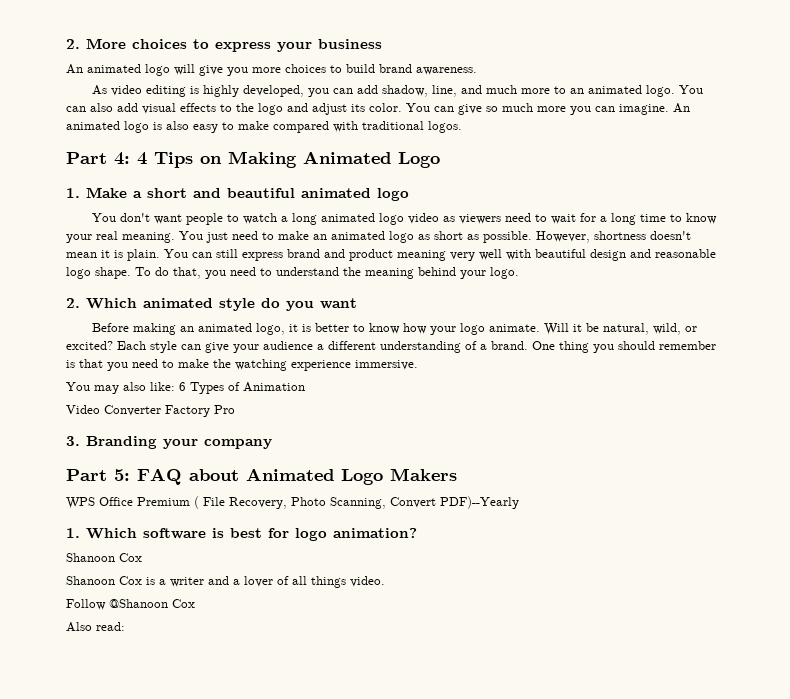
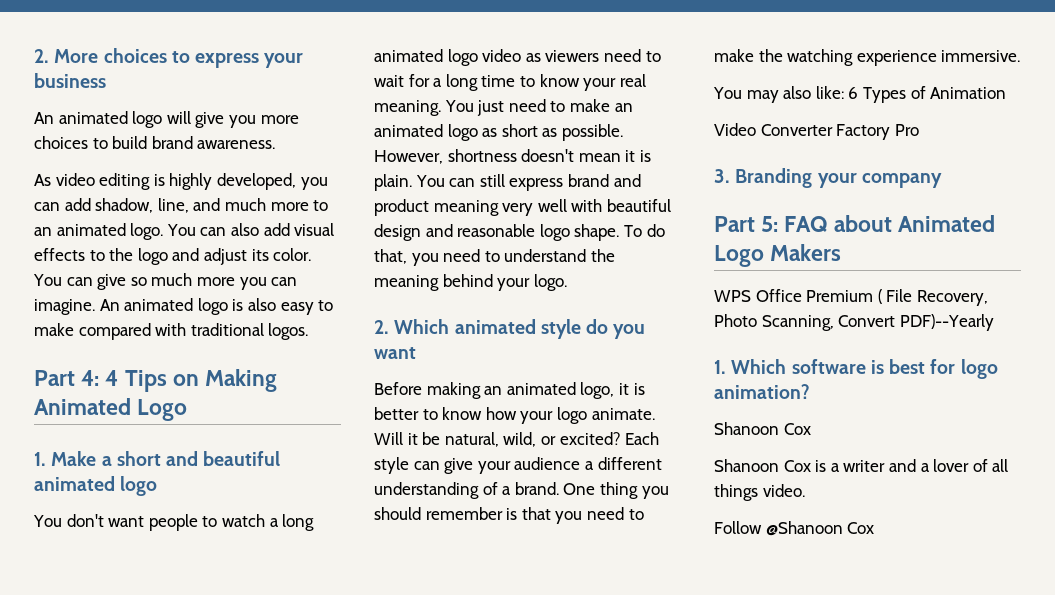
[66,622,125,632] // Also read: -> (875, 528) none

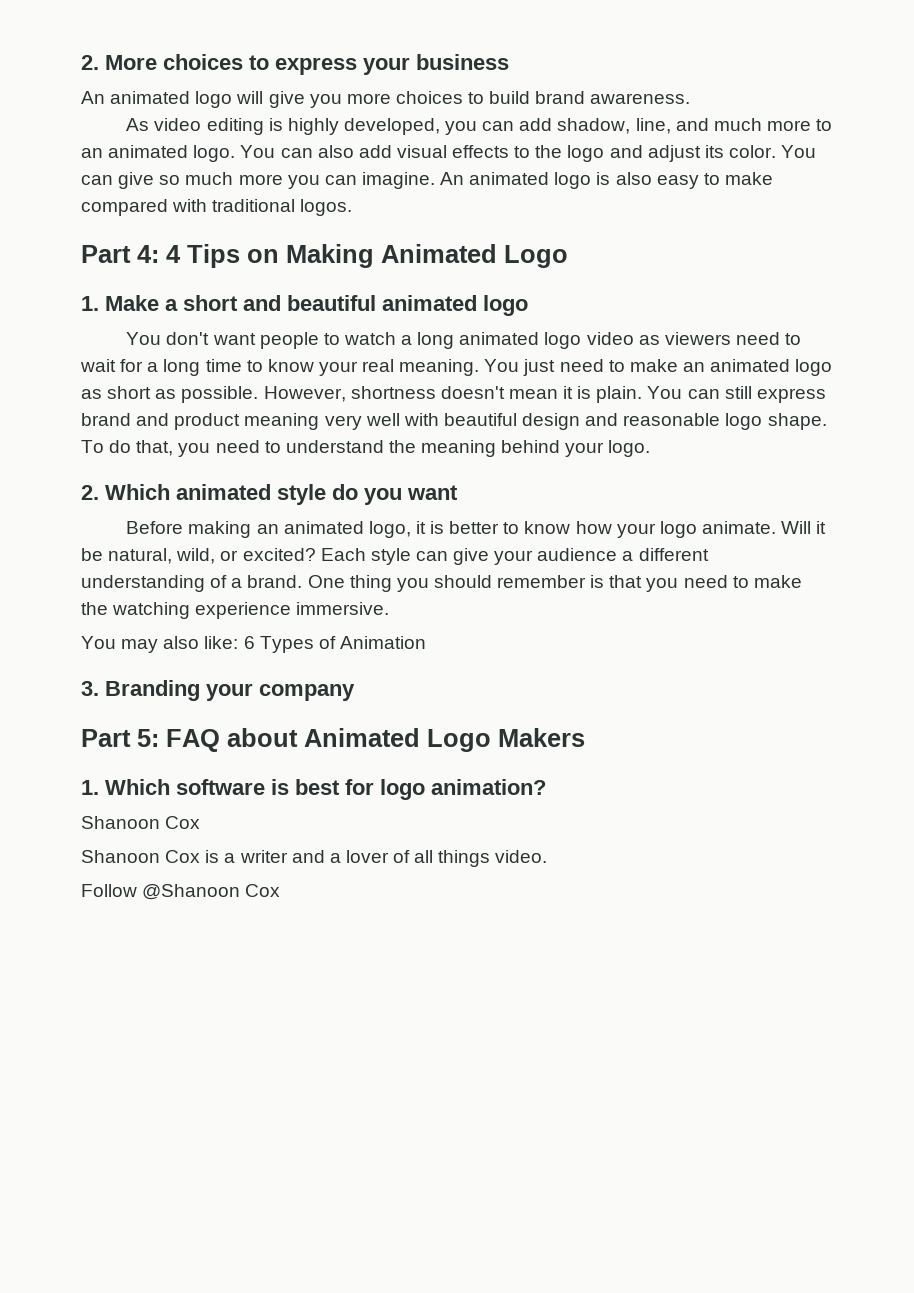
[714,123,919,140] // Video Converter Factory Pro -> (426, 642) none
[714,289,988,306] [714,314,994,331] // WPS Office Premium ( File Recovery, Photo Scanning, Convert PDF)--Yearly -> (585, 737) none

